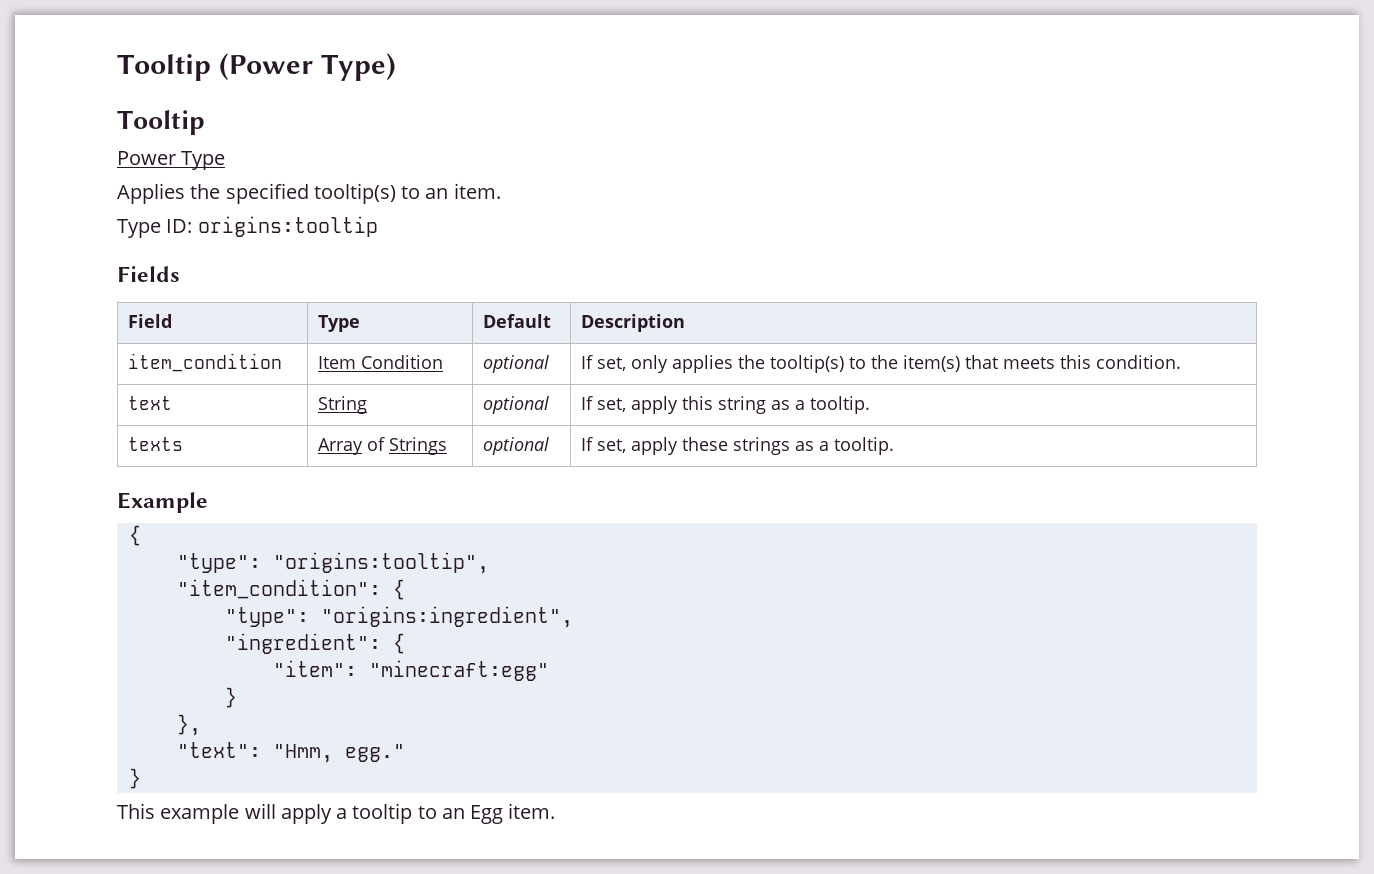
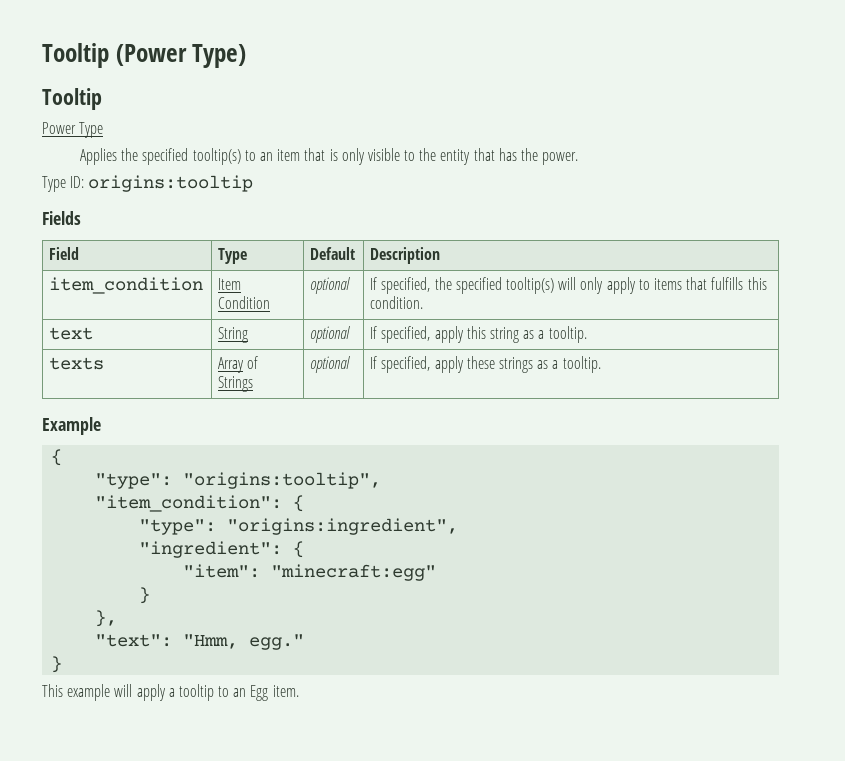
[453,183,501,199] item. -> [277,148,579,165] item that is only visible to the entity that has the power.
[596,355,1055,373] set, only applies the tooltip(s) to the item(s) that meets -> [381,277,744,294] specified, the specified tooltip(s) will only apply to items that fulfills
[596,398,626,412] set, -> [381,326,431,343] specified,
[596,439,626,453] set, -> [381,356,431,373] specified,

